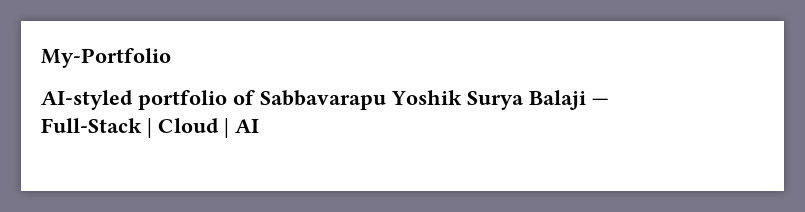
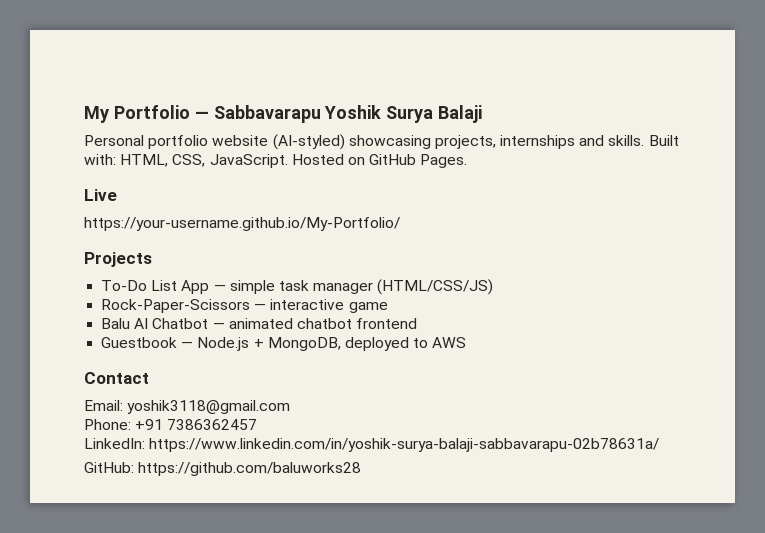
[41,48,171,68] [41,90,255,110] My-Portfolio // AI-styled portfolio of -> [84,105,209,123] My Portfolio —
[592,98,608,105] [41,118,259,138] — Full-Stack | Cloud | AI -> [84,134,679,150] [84,154,468,168] [84,189,117,201] [84,217,400,231] [84,252,152,267] [101,279,494,295] [101,299,388,313] [101,318,418,329] [101,337,467,351] [84,372,149,384] [84,400,291,414] [84,419,258,430] [84,438,660,452] [84,462,362,476] // Personal portfolio website (AI-styled) showcasing projects, internships and skills. Built with: HTML, CSS, JavaScript. Hosted on GitHub Pages. // Live // https://your-username.github.io/My-Portfolio/ // Projects // To-Do List App — simple task manager (HTML/CSS/JS) // Rock-Paper-Scissors — interactive game // Balu AI Chatbot — animated chatbot frontend // Guestbook — Node.js + MongoDB, deployed to AWS // Contact // Email: yoshik3118@gmail.com // Phone: +91 7386362457 // LinkedIn: https://www.linkedin.com/in/yoshik-surya-balaji-sabbavarapu-02b78631a/ // GitHub: https://github.com/baluworks28

